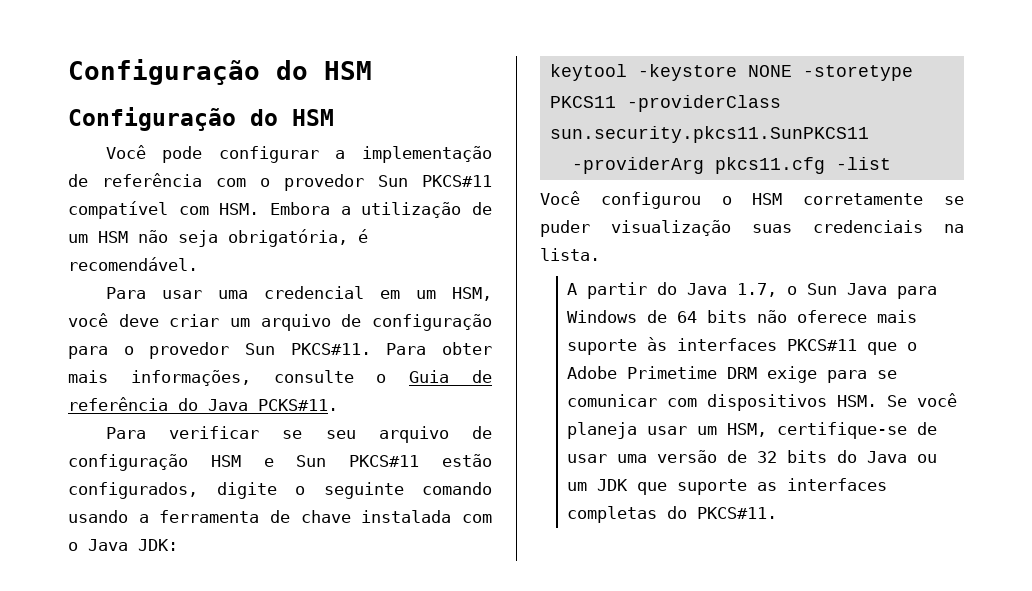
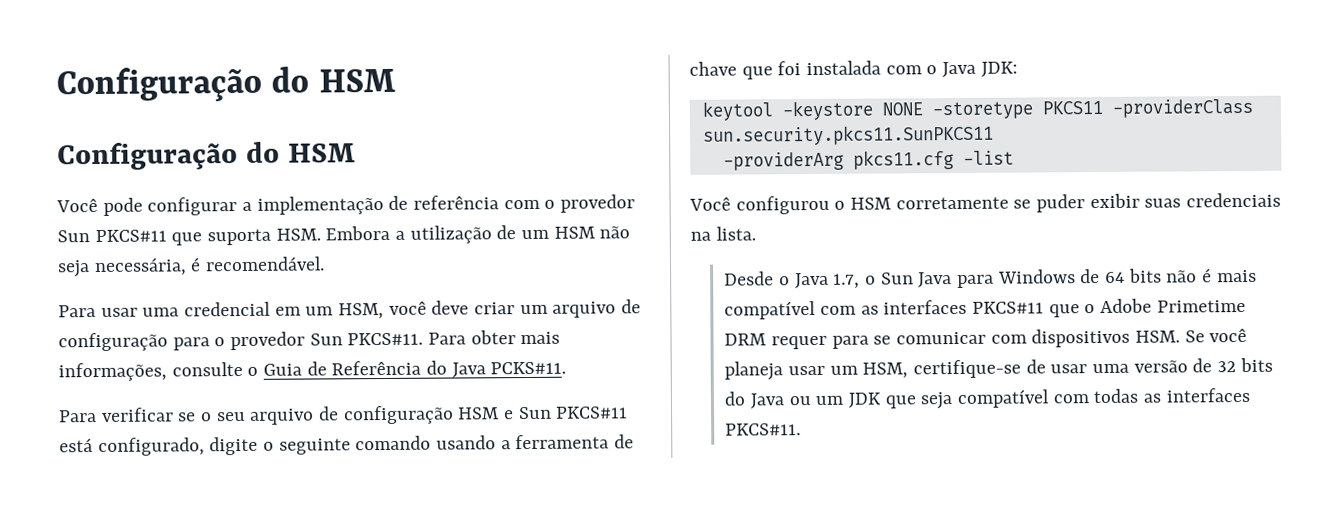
[68,201,209,219] compatível com -> [171,228,272,246] que suporta
[228,229,348,247] obrigatória, -> [93,257,187,277] necessária,
[68,397,168,411] referência -> [331,360,422,376] Referência
(303, 434) none -> [201,412,213,422] o
[442,454,493,467] [68,482,198,499] estão configurados, -> [59,437,205,457] está configurado,
(351, 516) none -> [741,61,802,80] que foi
[611,220,731,236] visualização -> [1089,193,1140,209] exibir
[567,282,678,299] A partir do -> [724,271,790,286] Desde o
[797,310,918,323] [567,337,668,355] oferece mais suporte às -> [1201,268,1257,283] [724,300,879,320] é mais compatível com as
[767,366,818,383] exige -> [770,335,827,350] requer
[677,478,888,495] [567,506,688,523] suporte as interfaces completas do -> [920,387,1250,410] seja compatível com todas as interfaces

